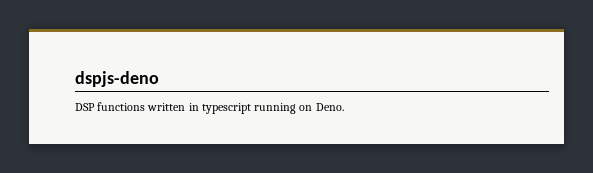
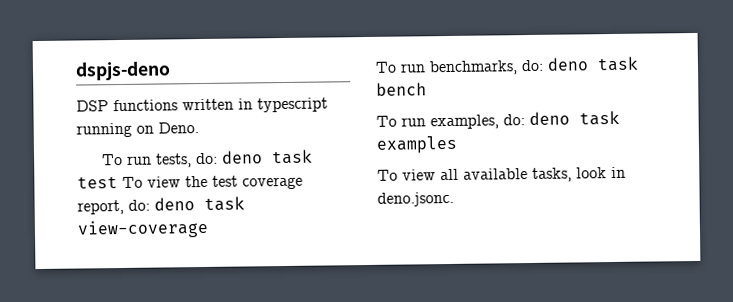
(344, 107) none -> [102,149,314,168] [77,175,303,190] [77,196,245,215] [77,219,209,239] [375,56,639,76] [376,82,427,96] [376,110,620,130] [376,135,458,154] [377,166,626,182] [377,191,454,207] // To run tests, do: deno task test To view the test coverage report, do: deno task view-coverage // To run benchmarks, do: deno task bench // To run examples, do: deno task examples // To view all available tasks, look in deno.jsonc.

